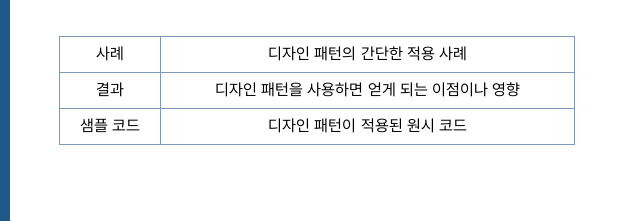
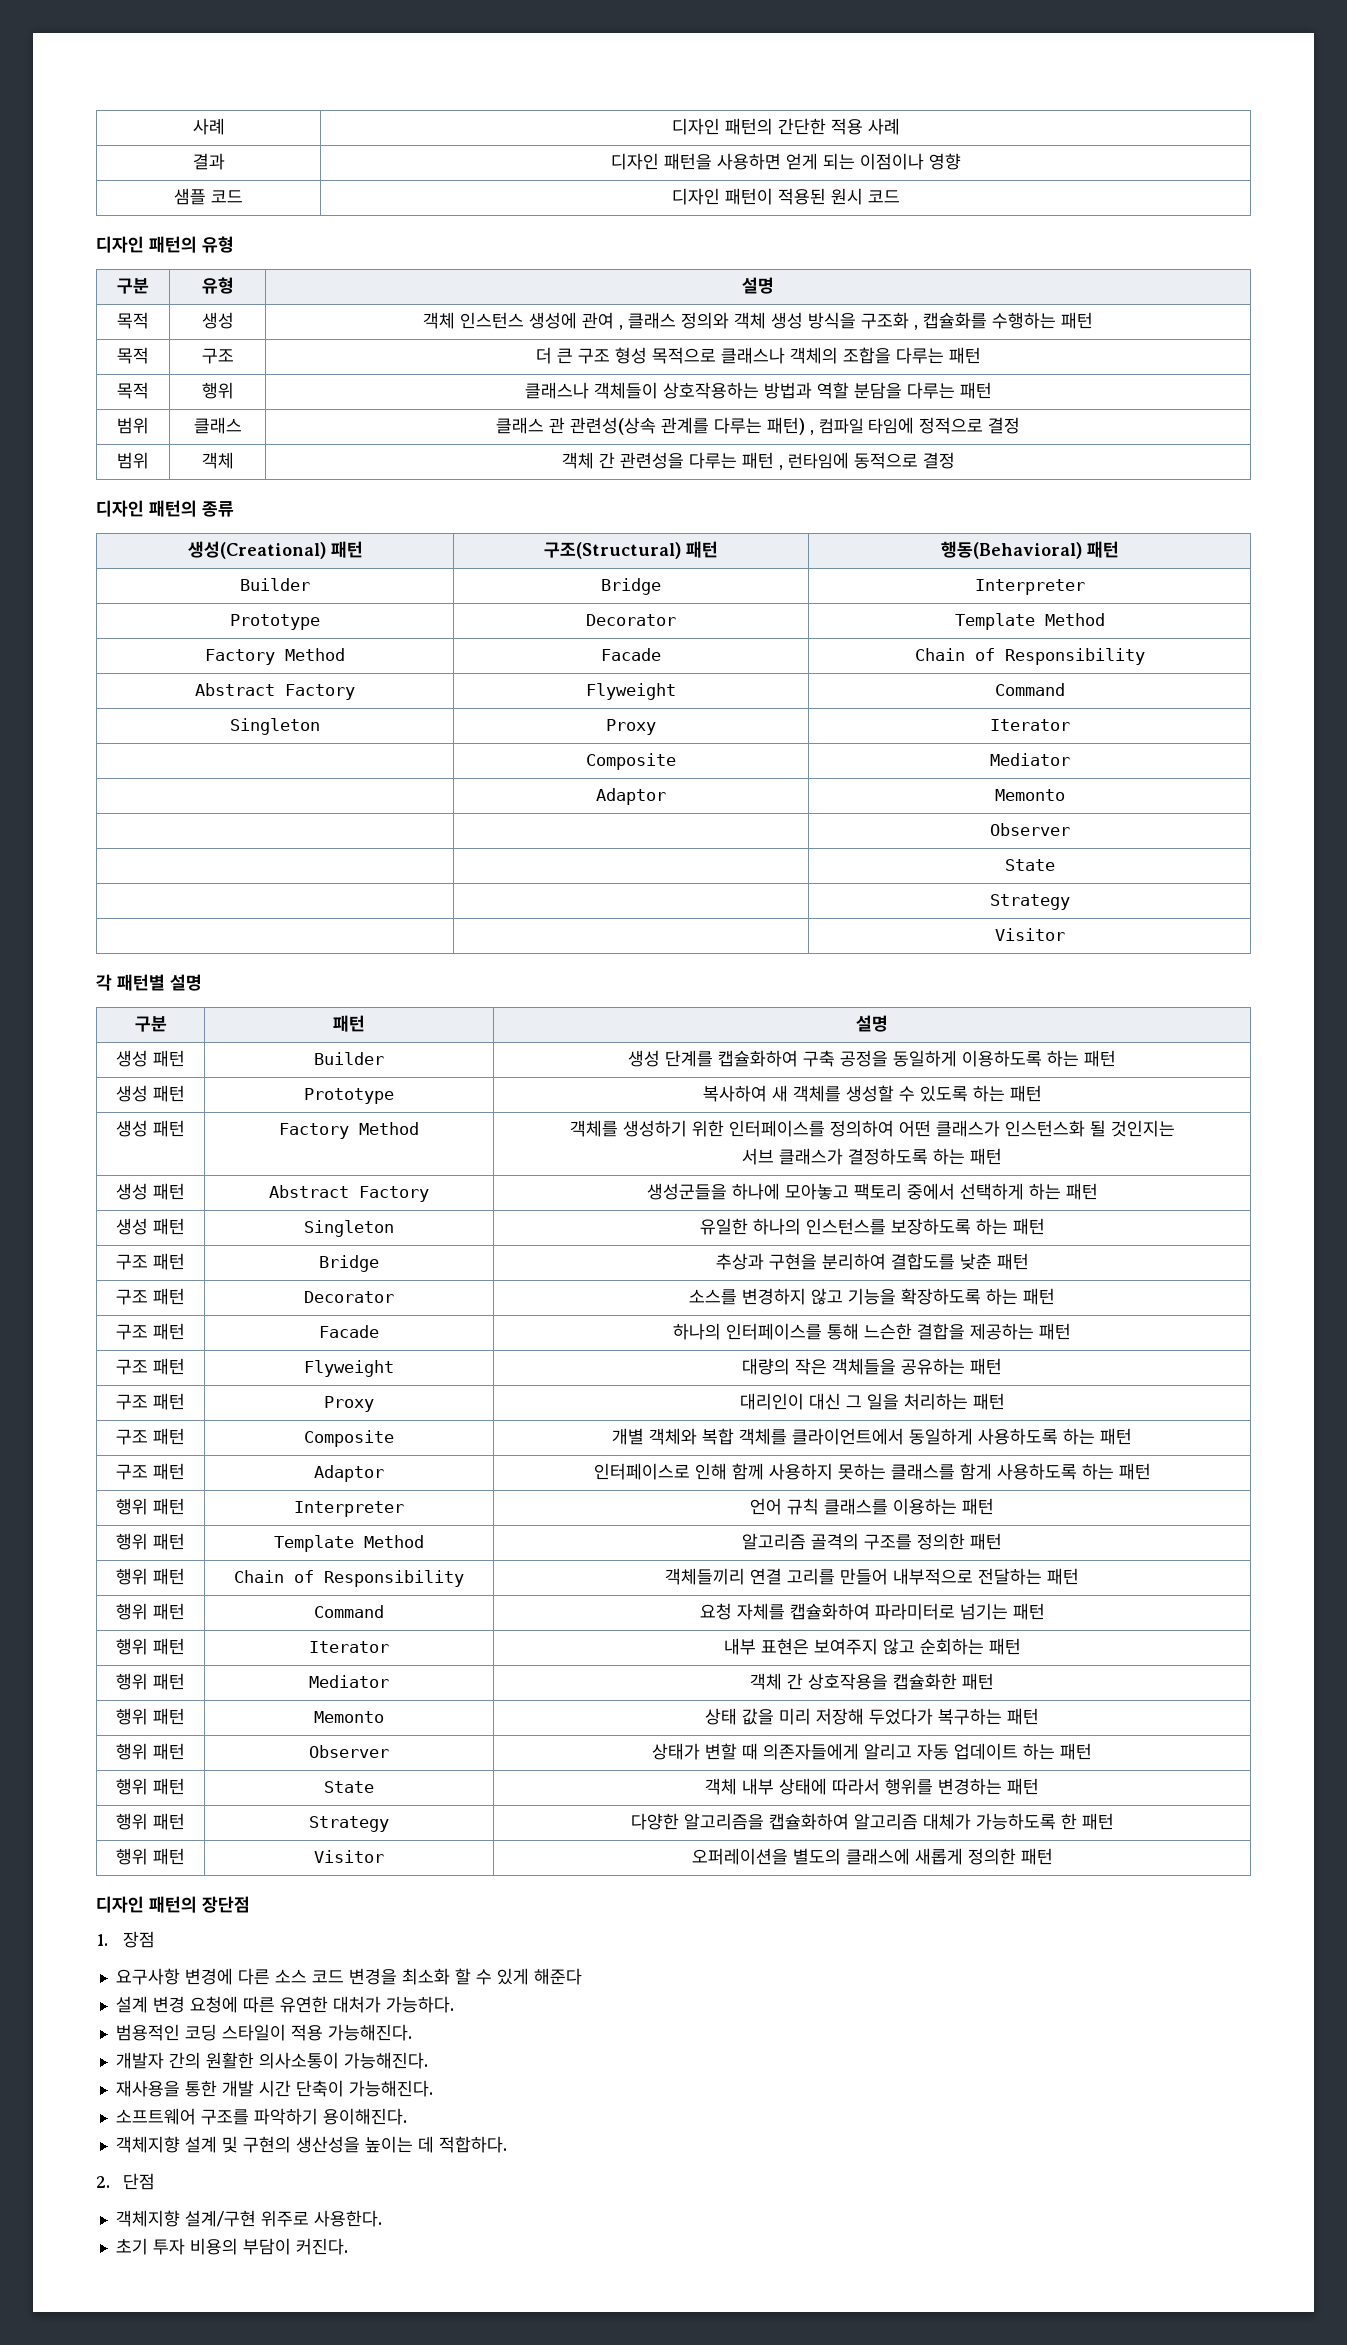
(468, 125) none -> [96,236,234,253] [117,278,149,294] [201,277,234,294] [742,277,775,294] [117,312,149,329] [201,312,234,329] [423,312,1093,330] [117,347,149,364] [201,348,234,364] [535,347,981,364] [117,382,149,399] [201,382,234,399] [524,382,992,399] [117,417,149,434] [193,417,242,434] [495,417,1021,435] [117,452,149,469] [201,452,234,469] [561,452,955,470] [96,500,234,517] [187,541,363,559] [544,541,718,559] [940,541,1119,559] [240,578,310,591] [601,578,661,595] [974,579,1085,595] [230,614,320,630] [586,614,676,626] [954,613,1105,630] [205,648,345,665] [601,648,661,661] [914,648,1145,665] [195,683,355,700] [586,683,676,700] [994,683,1065,696] [230,718,320,735] [606,719,656,735] [989,719,1070,731] [586,753,676,770] [989,753,1070,766] [596,788,666,805] [994,789,1065,801] [989,823,1070,836] [1004,859,1055,871] [989,894,1070,910] [994,928,1065,941] [96,974,202,991] [134,1016,167,1032] [333,1015,365,1032] [856,1015,889,1032] [116,1050,185,1067] [314,1052,384,1065] [628,1050,1116,1067] [116,1085,185,1102] [304,1088,394,1104] [702,1085,1042,1102] [116,1120,185,1137] [279,1122,419,1139] [569,1120,1175,1137] [742,1148,1003,1165] [116,1183,185,1200] [269,1185,429,1202] [646,1183,1098,1200] [116,1218,185,1235] [304,1220,394,1237] [699,1218,1045,1235] [116,1253,185,1270] [319,1255,379,1272] [715,1253,1029,1270] [116,1288,185,1305] [304,1291,394,1303] [689,1288,1055,1305] [116,1323,185,1340] [319,1325,379,1338] [673,1323,1071,1340] [116,1358,185,1375] [304,1360,394,1377] [742,1358,1003,1375] [116,1393,185,1410] [324,1396,374,1412] [739,1393,1005,1410] [116,1428,185,1445] [304,1430,394,1447] [612,1428,1132,1445] [116,1463,185,1480] [314,1465,384,1482] [593,1463,1151,1480] [116,1498,185,1515] [294,1501,404,1517] [750,1498,995,1515] [116,1533,185,1550] [274,1535,424,1552] [742,1533,1003,1550] [116,1568,185,1585] [234,1570,464,1587] [665,1568,1079,1585] [116,1603,185,1620] [314,1605,384,1618] [699,1603,1045,1620] [116,1638,185,1655] [309,1641,389,1653] [723,1638,1021,1655] [116,1673,185,1690] [309,1675,389,1688] [750,1673,995,1690] [116,1708,185,1725] [314,1711,384,1723] [705,1708,1039,1725] [116,1743,185,1760] [309,1745,389,1758] [652,1743,1092,1760] [116,1778,185,1795] [324,1781,374,1793] [705,1778,1039,1795] [116,1813,185,1830] [309,1816,389,1832] [630,1813,1114,1830] [116,1848,185,1865] [314,1850,384,1863] [691,1848,1053,1865] [96,1896,250,1913] [96,1931,155,1948] [115,1968,582,1985] [115,1996,454,2013] [115,2024,412,2041] [115,2052,428,2069] [115,2080,433,2097] [115,2108,407,2125] [115,2136,507,2153] [96,2173,155,2190] [115,2210,382,2227] [115,2238,348,2255] // 디자인 패턴의 유형 // 구분 | 유형 | 설명 // 목적 | 생성 | 객체 인스턴스 생성에 관여 , 클래스 정의와 객체 생성 방식을 구조화 , 캡슐화를 수행하는 패턴 // 목적 | 구조 | 더 큰 구조 형성 목적으로 클래스나 객체의 조합을 다루는 패턴 // 목적 | 행위 | 클래스나 객체들이 상호작용하는 방법과 역할 분담을 다루는 패턴 // 범위 | 클래스 | 클래스 관 관련성(상속 관계를 다루는 패턴) , 컴파일 타임에 정적으로 결정 // 범위 | 객체 | 객체 간 관련성을 다루는 패턴 , 런타임에 동적으로 결정 // 디자인 패턴의 종류 // 생성(Creational) 패턴 | 구조(Structural) 패턴 | 행동(Behavioral) 패턴 // Builder | Bridge | Interpreter // Prototype | Decorator | Template Method // Factory Method | Facade | Chain of Responsibility // Abstract Factory | Flyweight | Command // Singleton | Proxy | Iterator // | Composite | Mediator // | Adaptor | Memonto // | | Observer // | | State // | | Strategy // | | Visitor // 각 패턴별 설명 // 구분 | 패턴 | 설명 // 생성 패턴 | Builder | 생성 단계를 캡슐화하여 구축 공정을 동일하게 이용하도록 하는 패턴 // 생성 패턴 | Prototype | 복사하여 새 객체를 생성할 수 있도록 하는 패턴 // 생성 패턴 | Factory Method | 객체를 생성하기 위한 인터페이스를 정의하여 어떤 클래스가 인스턴스화 될 것인지는 // 서브 클래스가 결정하도록 하는 패턴 // 생성 패턴 | Abstract Factory | 생성군들을 하나에 모아놓고 팩토리 중에서 선택하게 하는 패턴 // 생성 패턴 | Singleton | 유일한 하나의 인스턴스를 보장하도록 하는 패턴 // 구조 패턴 | Bridge | 추상과 구현을 분리하여 결합도를 낮춘 패턴 // 구조 패턴 | Decorator | 소스를 변경하지 않고 기능을 확장하도록 하는 패턴 // 구조 패턴 | Facade | 하나의 인터페이스를 통해 느슨한 결합을 제공하는 패턴 // 구조 패턴 | Flyweight | 대량의 작은 객체들을 공유하는 패턴 // 구조 패턴 | Proxy | 대리인이 대신 그 일을 처리하는 패턴 // 구조 패턴 | Composite | 개별 객체와 복합 객체를 클라이언트에서 동일하게 사용하도록 하는 패턴 // 구조 패턴 | Adaptor | 인터페이스로 인해 함께 사용하지 못하는 클래스를 함게 사용하도록 하는 패턴 // 행위 패턴 | Interpreter | 언어 규칙 클래스를 이용하는 패턴 // 행위 패턴 | Template Method | 알고리즘 골격의 구조를 정의한 패턴 // 행위 패턴 | Chain of Responsibility | 객체들끼리 연결 고리를 만들어 내부적으로 전달하는 패턴 // 행위 패턴 | Command | 요청 자체를 캡슐화하여 파라미터로 넘기는 패턴 // 행위 패턴 | Iterator | 내부 표현은 보여주지 않고 순회하는 패턴 // 행위 패턴 | Mediator | 객체 간 상호작용을 캡슐화한 패턴 // 행위 패턴 | Memonto | 상태 값을 미리 저장해 두었다가 복구하는 패턴 // 행위 패턴 | Observer | 상태가 변할 때 의존자들에게 알리고 자동 업데이트 하는 패턴 // 행위 패턴 | State | 객체 내부 상태에 따라서 행위를 변경하는 패턴 // 행위 패턴 | Strategy | 다양한 알고리즘을 캡슐화하여 알고리즘 대체가 가능하도록 한 패턴 // 행위 패턴 | Visitor | 오퍼레이션을 별도의 클래스에 새롭게 정의한 패턴 // 디자인 패턴의 장단점 // 1. 장점 // 요구사항 변경에 다른 소스 코드 변경을 최소화 할 수 있게 해준다 // 설계 변경 요청에 따른 유연한 대처가 가능하다. // 범용적인 코딩 스타일이 적용 가능해진다. // 개발자 간의 원활한 의사소통이 가능해진다. // 재사용을 통한 개발 시간 단축이 가능해진다. // 소프트웨어 구조를 파악하기 용이해진다. // 객체지향 설계 및 구현의 생산성을 높이는 데 적합하다. // 2. 단점 // 객체지향 설계/구현 위주로 사용한다. // 초기 투자 비용의 부담이 커진다.

